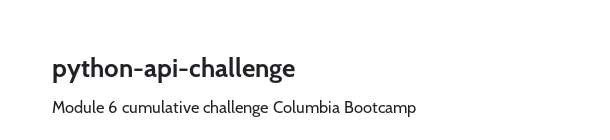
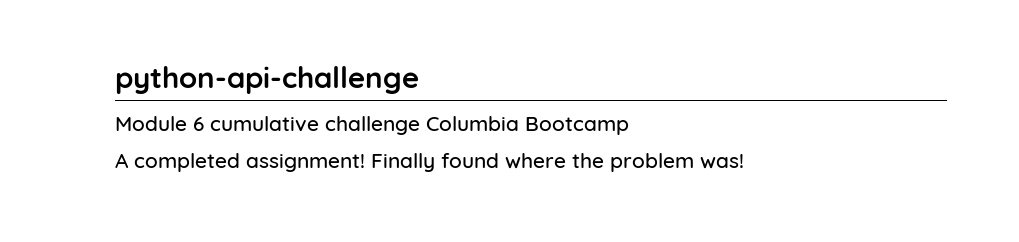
(417, 109) none -> [115,153,744,172] // A completed assignment! Finally found where the problem was!

